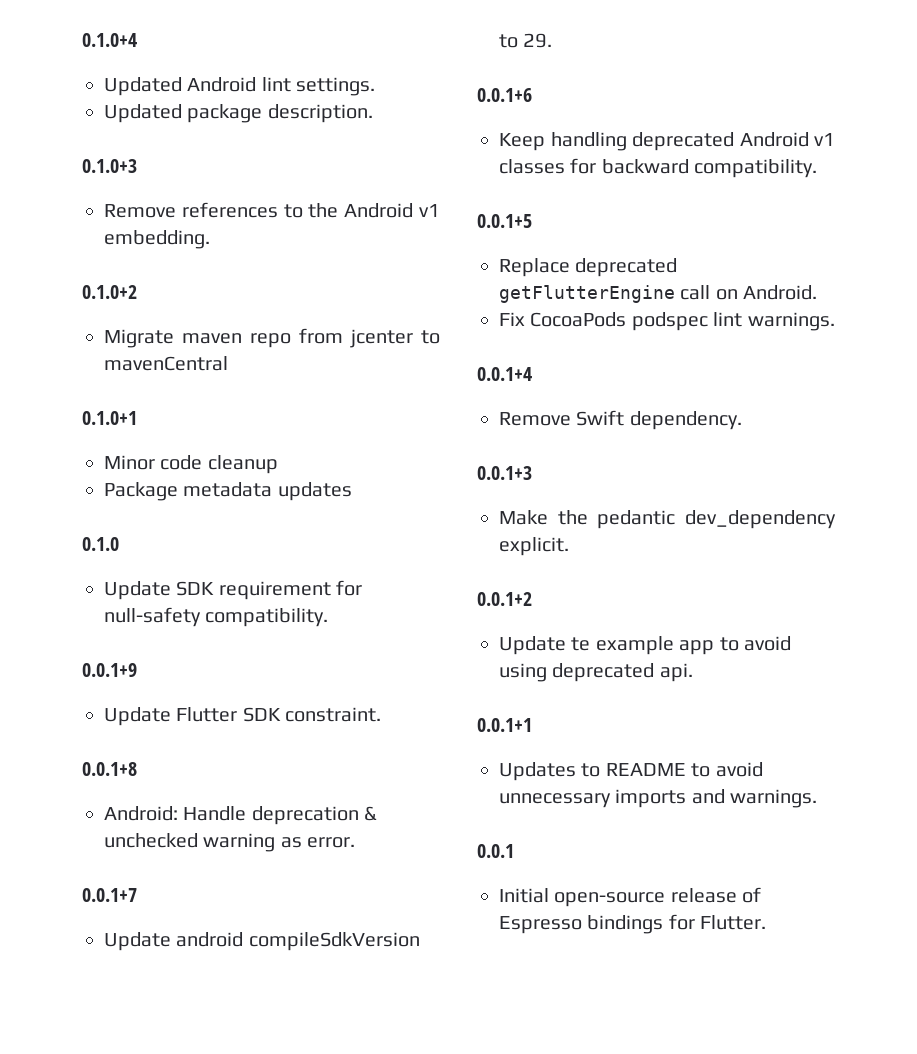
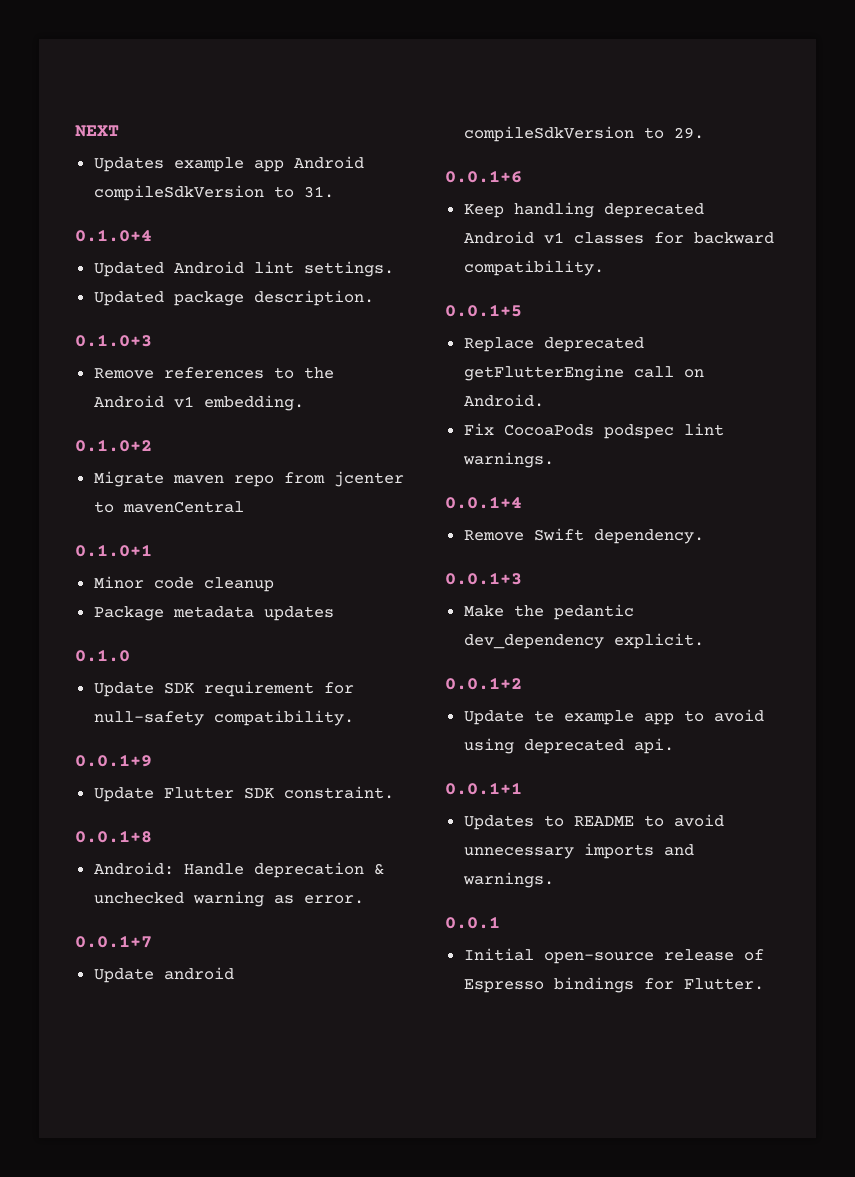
(82, 40) none -> [75,125,119,137] [93,156,364,172] [93,185,334,201] NEXT // Updates example app Android compileSdkVersion to 31. //

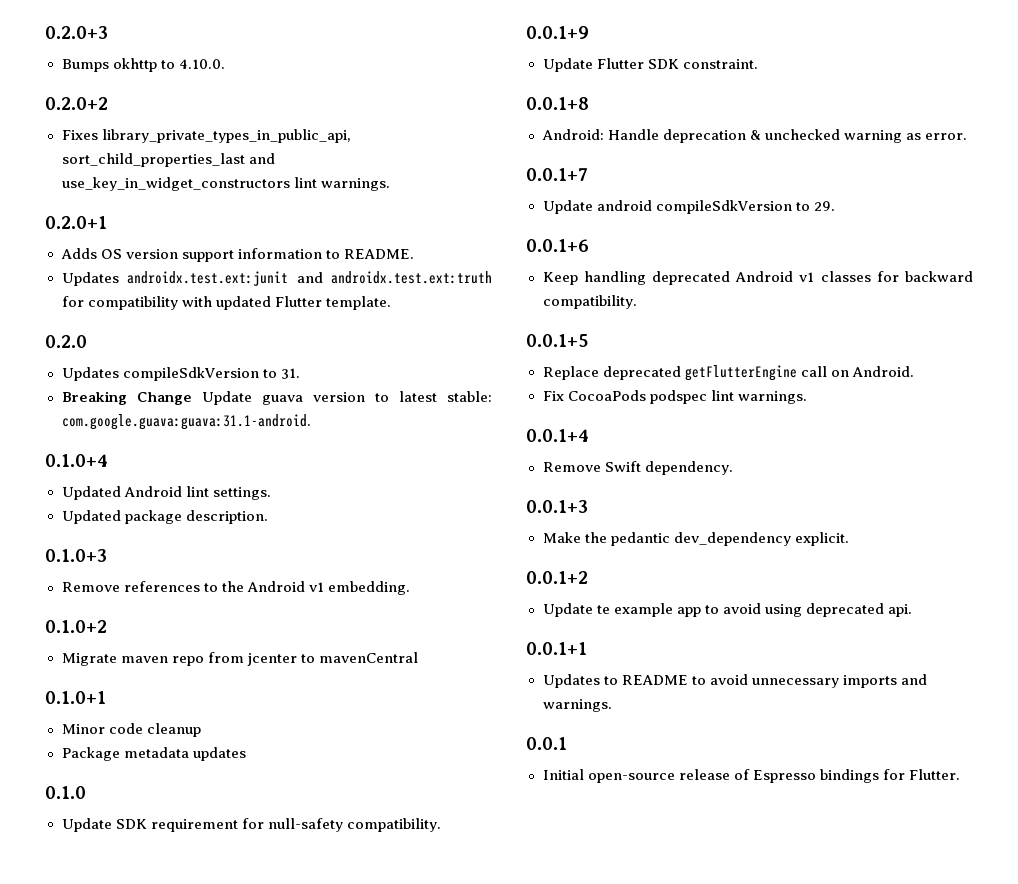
[75,125,119,137] [93,156,364,172] [93,185,334,201] NEXT // Updates example app Android compileSdkVersion to 31. -> [45,26,108,39] [61,58,225,72] [45,97,108,110] [61,129,351,143] [61,153,275,167] [61,177,390,191] [45,216,107,229] [60,248,414,262] [61,271,492,286] [61,296,391,310] [45,335,87,348] [61,367,300,381] [61,391,492,405] [61,414,311,430] 0.2.0+3 // Bumps okhttp to 4.10.0. // 0.2.0+2 // Fixes library_private_types_in_public_api, sort_child_properties_last and use_key_in_widget_constructors lint warnings. // 0.2.0+1 // Adds OS version support information to README. // Updates androidx.test.ext:junit and androidx.test.ext:truth for compatibility with updated Flutter template. // 0.2.0 // Updates compileSdkVersion to 31. // Breaking Change Update guava version to latest stable: com.google.guava:guava:31.1-android.

